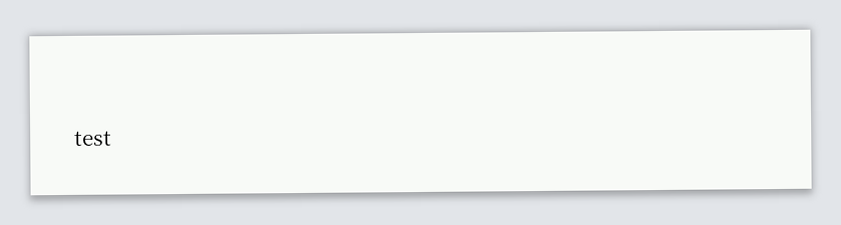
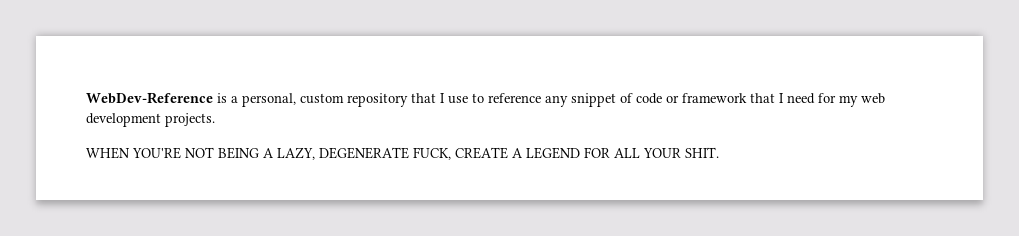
[74,130,112,146] test -> [86,92,885,107] [86,113,215,127] [86,147,719,160] WebDev-Reference is a personal, custom repository that I use to reference any snippet of code or framework that I need for my web development projects. // WHEN YOU'RE NOT BEING A LAZY, DEGENERATE FUCK, CREATE A LEGEND FOR ALL YOUR SHIT.

